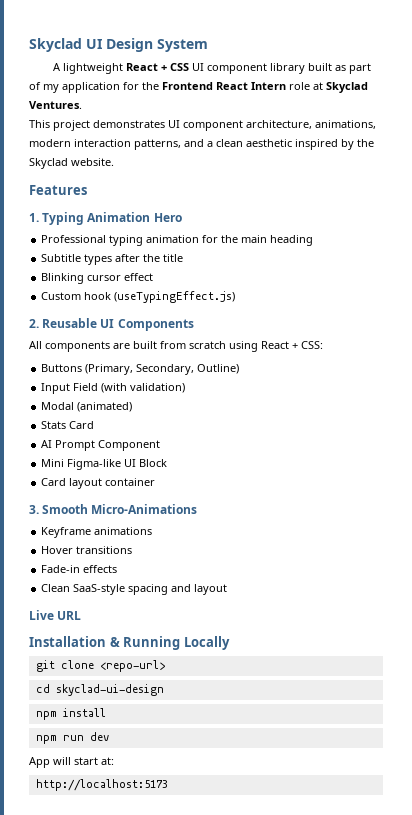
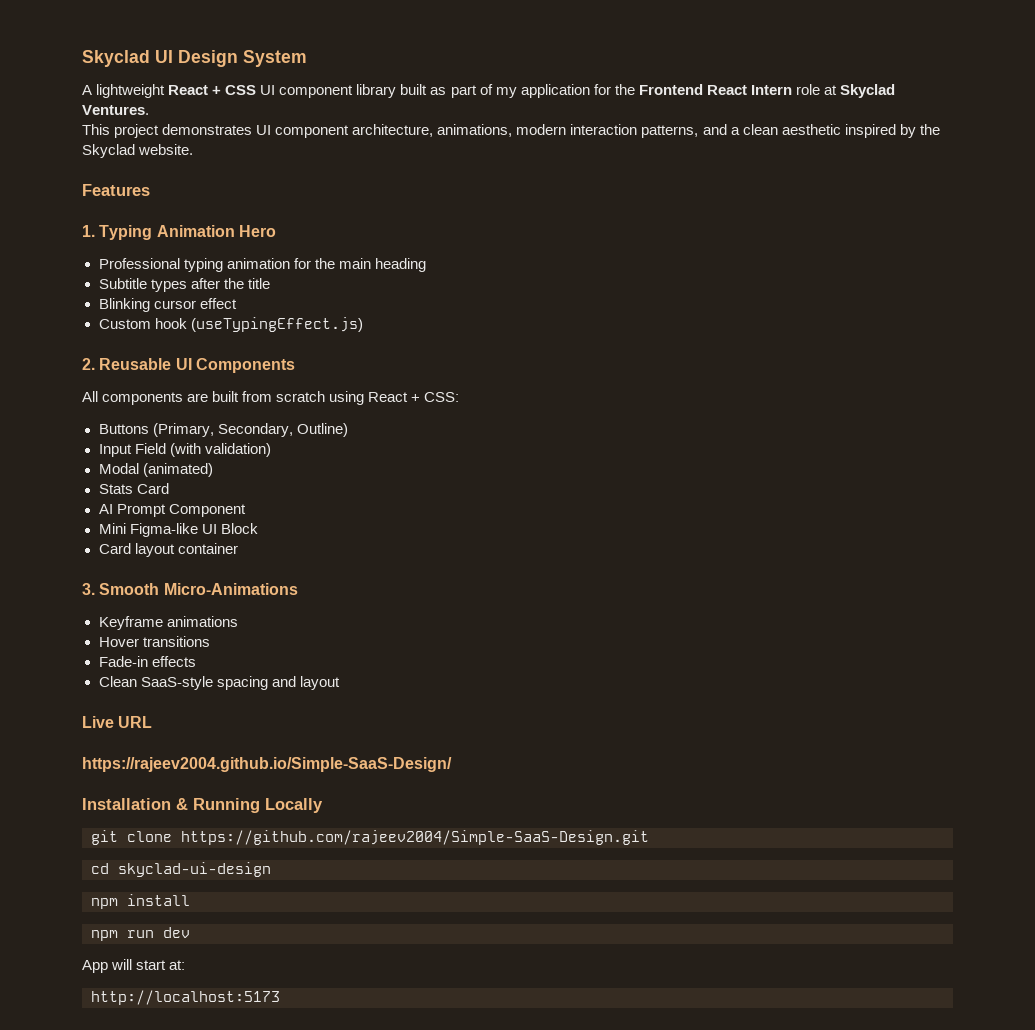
(82, 615) none -> [82,757,452,772] // https://rajeev2004.github.io/Simple-SaaS-Design/
[99,660,165,672] <repo-url> -> [181,830,649,845] https://github.com/rajeev2004/Simple-SaaS-Design.git

